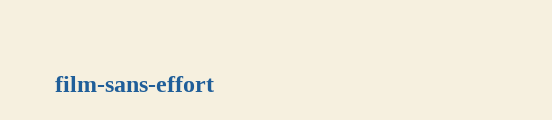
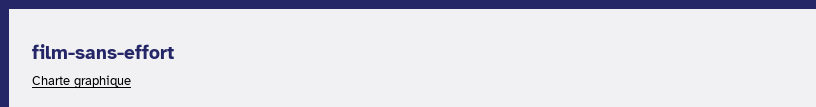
(214, 84) none -> [32,75,131,89] // Charte graphique

